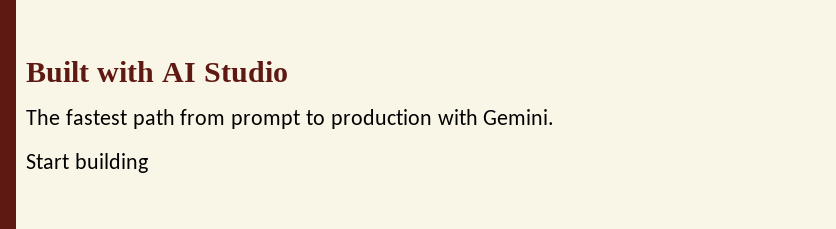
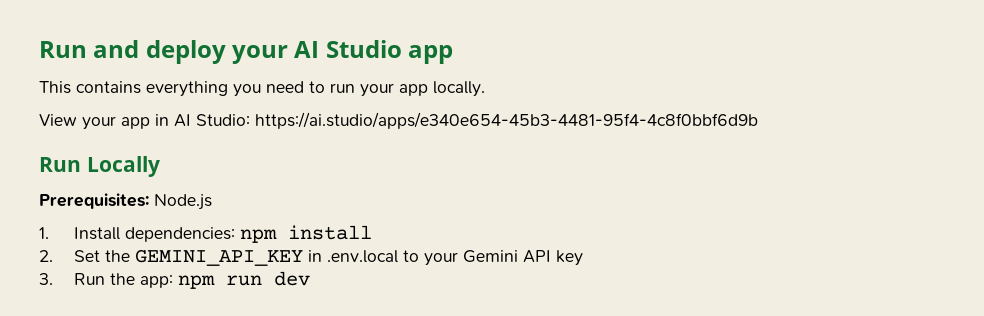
[26,61,289,82] [26,109,555,129] [26,153,148,173] Built with AI Studio // The fastest path from prompt to production with Gemini. // Start building -> [39,40,454,64] [39,81,485,97] [39,112,758,130] [39,156,160,177] [39,193,212,210] [39,225,372,243] [39,249,583,266] [39,271,310,289] Run and deploy your AI Studio app // This contains everything you need to run your app locally. // View your app in AI Studio: https://ai.studio/apps/e340e654-45b3-4481-95f4-4c8f0bbf6d9b // Run Locally // Prerequisites: Node.js // 1. Install dependencies: npm install // 2. Set the GEMINI_API_KEY in .env.local to your Gemini API key // 3. Run the app: npm run dev

